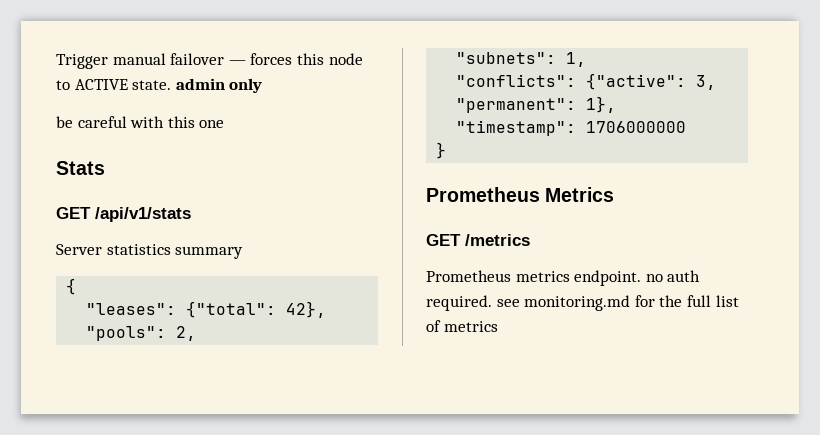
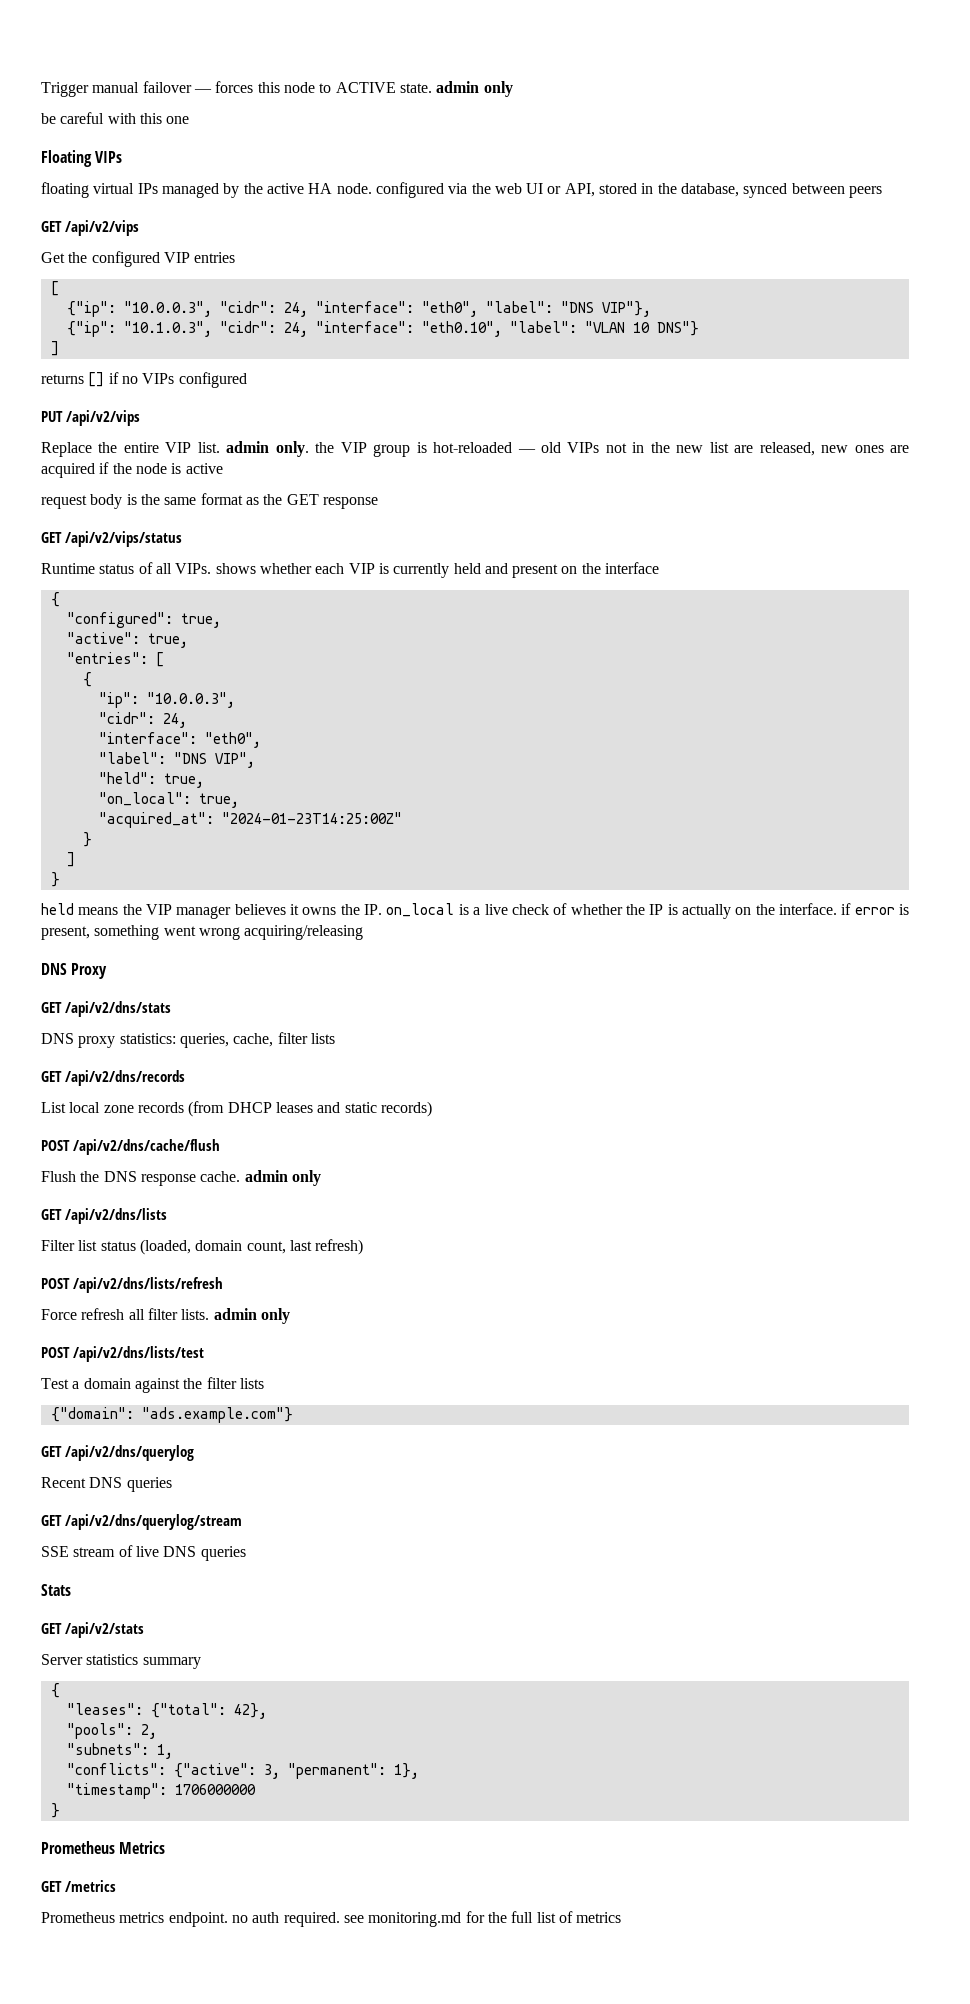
(225, 124) none -> [41,150,123,167] [41,182,883,198] [41,220,139,236] [41,251,236,267] [50,281,59,296] [66,301,651,317] [66,321,699,337] [50,341,59,356] [41,372,247,388] [41,410,140,426] [41,441,910,457] [41,462,223,478] [41,493,378,509] [41,531,182,547] [41,562,660,578] [50,592,60,607] [66,612,221,628] [66,632,188,648] [66,652,164,667] [82,672,92,687] [98,692,235,708] [98,712,187,728] [98,732,261,748] [98,752,255,768] [98,772,204,788] [98,792,239,808] [98,812,402,828] [82,832,92,847] [66,852,75,867] [50,872,60,887] [41,903,909,919] [41,925,364,940] [41,963,108,979] [41,1001,171,1017] [41,1032,335,1048] [41,1070,185,1086] [41,1101,432,1117] [41,1139,220,1155] [41,1170,321,1186] [41,1208,167,1224] [41,1239,364,1255] [41,1277,223,1293] [41,1308,290,1324] [41,1346,204,1362] [41,1377,264,1393] [50,1407,293,1423] [41,1445,194,1461] [41,1477,172,1492] [41,1514,242,1530] [41,1545,246,1561] // Floating VIPs // floating virtual IPs managed by the active HA node. configured via the web UI or API, stored in the database, synced between peers // GET /api/v2/vips // Get the configured VIP entries // [ // {"ip": "10.0.0.3", "cidr": 24, "interface": "eth0", "label": "DNS VIP"}, // {"ip": "10.1.0.3", "cidr": 24, "interface": "eth0.10", "label": "VLAN 10 DNS"} // ] // returns [] if no VIPs configured // PUT /api/v2/vips // Replace the entire VIP list. admin only. the VIP group is hot-reloaded — old VIPs not in the new list are released, new ones are acquired if the node is active // request body is the same format as the GET response // GET /api/v2/vips/status // Runtime status of all VIPs. shows whether each VIP is currently held and present on the interface // { // "configured": true, // "active": true, // "entries": [ // { // "ip": "10.0.0.3", // "cidr": 24, // "interface": "eth0", // "label": "DNS VIP", // "held": true, // "on_local": true, // "acquired_at": "2024-01-23T14:25:00Z" // } // ] // } // held means the VIP manager believes it owns the IP. on_local is a live check of whether the IP is actually on the interface. if error is present, something went wrong acquiring/releasing // DNS Proxy // GET /api/v2/dns/stats // DNS proxy statistics: queries, cache, filter lists // GET /api/v2/dns/records // List local zone records (from DHCP leases and static records) // POST /api/v2/dns/cache/flush // Flush the DNS response cache. admin only // GET /api/v2/dns/lists // Filter list status (loaded, domain count, last refresh) // POST /api/v2/dns/lists/refresh // Force refresh all filter lists. admin only // POST /api/v2/dns/lists/test // Test a domain against the filter lists // {"domain": "ads.example.com"} // GET /api/v2/dns/querylog // Recent DNS queries // GET /api/v2/dns/querylog/stream // SSE stream of live DNS queries
[95,207,191,222] /api/v1/stats -> [65,1622,144,1638] /api/v2/stats

